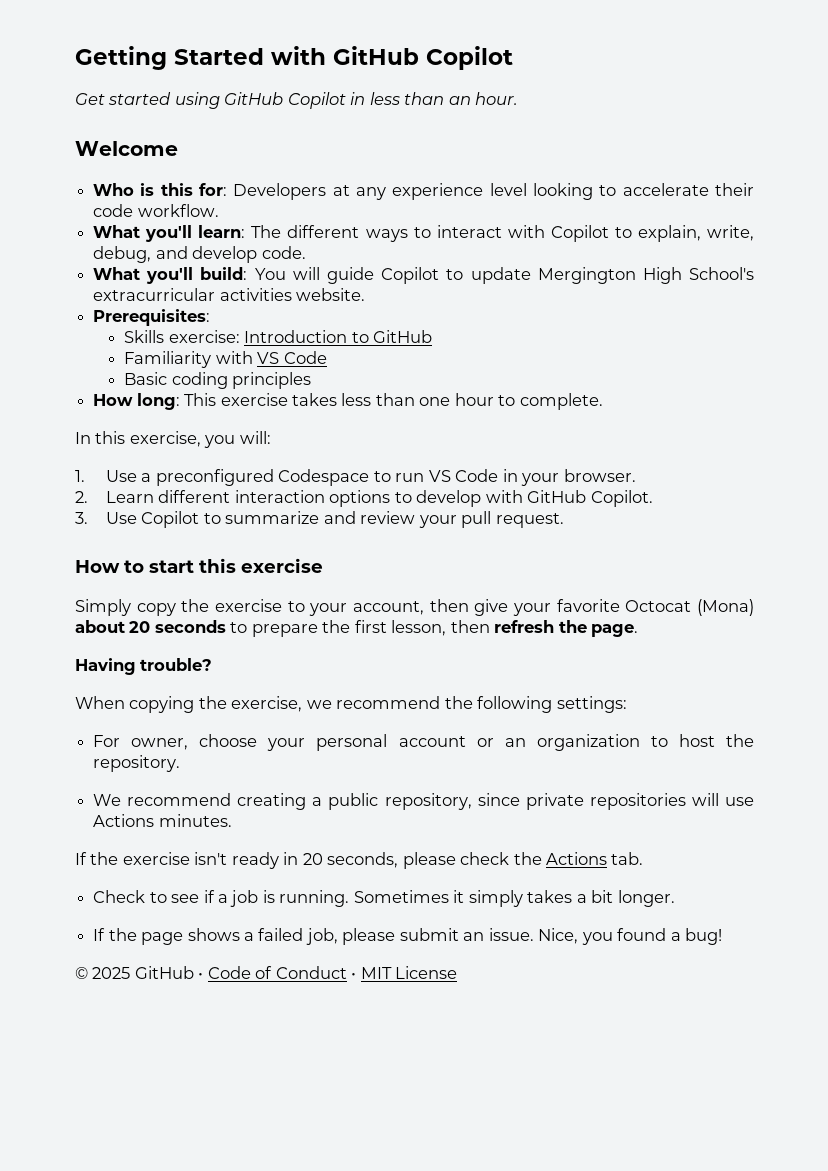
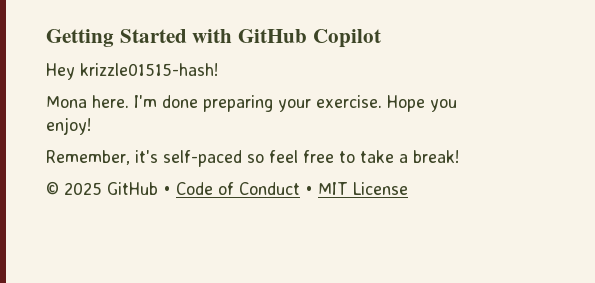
[75,92,519,109] [75,141,178,156] [93,183,754,200] [93,204,219,217] [93,225,754,242] [93,246,306,263] [93,267,754,284] [93,288,366,301] [93,309,211,326] [124,330,432,343] [124,351,327,368] [124,372,312,389] [93,393,603,410] [75,431,271,448] [75,469,636,486] [75,490,653,507] [75,511,564,528] [75,558,323,573] [75,599,754,616] [75,620,639,637] [75,658,213,675] [75,696,627,713] [93,734,755,751] [93,755,181,772] [93,793,754,810] [93,814,232,827] [75,852,644,869] [93,890,675,907] [93,928,722,945] Get started using GitHub Copilot in less than an hour. // Welcome // Who is this for: Developers at any experience level looking to accelerate their code workflow. // What you'll learn: The different ways to interact with Copilot to explain, write, debug, and develop code. // What you'll build: You will guide Copilot to update Mergington High School's extracurricular activities website. // Prerequisites: // Skills exercise: Introduction to GitHub // Familiarity with VS Code // Basic coding principles // How long: This exercise takes less than one hour to complete. // In this exercise, you will: // 1. Use a preconfigured Codespace to run VS Code in your browser. // 2. Learn different interaction options to develop with GitHub Copilot. // 3. Use Copilot to summarize and review your pull request. // How to start this exercise // Simply copy the exercise to your account, then give your favorite Octocat (Mona) about 20 seconds to prepare the first lesson, then refresh the page. // Having trouble? // When copying the exercise, we recommend the following settings: // For owner, choose your personal account or an organization to host the repository. // We recommend creating a public repository, since private repositories will use Actions minutes. // If the exercise isn't ready in 20 seconds, please check the Actions tab. // Check to see if a job is running. Sometimes it simply takes a bit longer. // If the page shows a failed job, please submit an issue. Nice, you found a bug! -> [46,63,218,80] [46,95,457,112] [46,117,91,135] [46,150,459,167] Hey krizzle01515-hash! // Mona here. I'm done preparing your exercise. Hope you enjoy! // Remember, it's self-paced so feel free to take a break!

